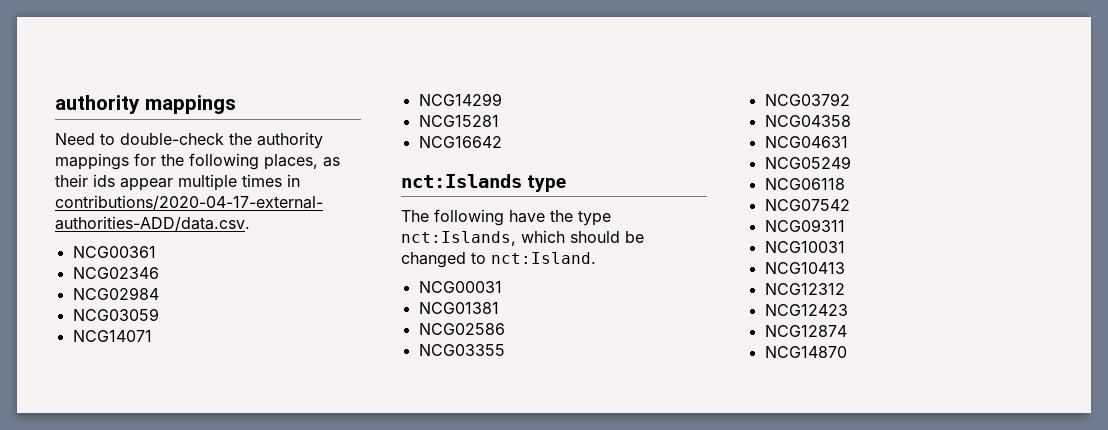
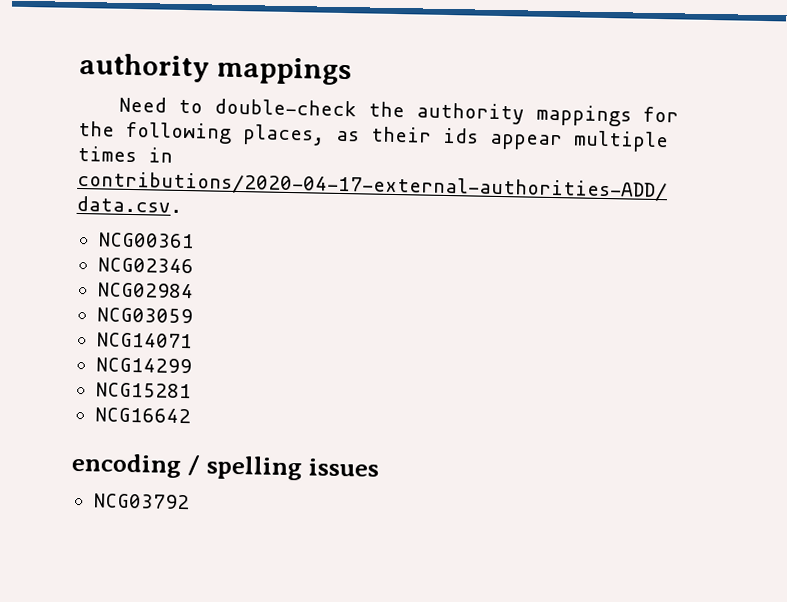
[401,174,567,192] [401,209,611,226] [401,230,644,246] [401,252,596,268] [418,281,502,293] [418,302,499,314] [418,323,505,335] [418,344,505,356] [764,93,850,106] [764,115,851,127] [764,136,848,148] [764,156,851,169] [764,178,845,190] [764,199,850,211] [764,219,845,232] [764,241,845,253] [764,262,845,274] [764,283,845,295] [764,304,848,316] [764,325,847,337] [764,346,847,358] nct:Islands type // The following have the type nct:Islands, which should be changed to nct:Island. // NCG00031 // NCG01381 // NCG02586 // NCG03355 // NCG03792 // NCG04358 // NCG04631 // NCG05249 // NCG06118 // NCG07542 // NCG09311 // NCG10031 // NCG10413 // NCG12312 // NCG12423 // NCG12874 // NCG14870 -> [71,452,379,481] [93,493,190,510] encoding / spelling issues // NCG03792

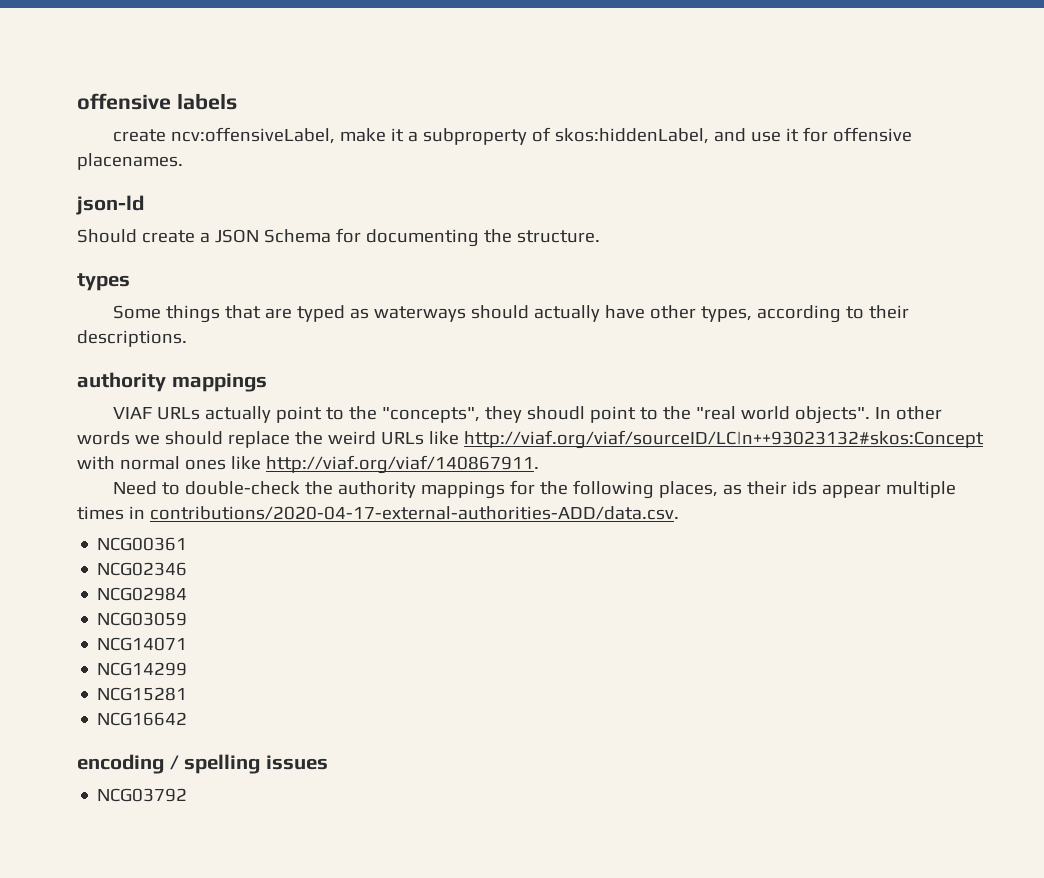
[79,52,352,86] authority mappings -> [77,93,237,110] [113,127,913,145] [77,153,183,170] [76,195,144,215] [77,228,600,247] [77,273,130,291] [113,305,910,323] [77,330,187,347] [77,372,267,392] [113,406,942,424] [77,430,984,449] [77,455,539,474] offensive labels // create ncv:offensiveLabel, make it a subproperty of skos:hiddenLabel, and use it for offensive placenames. // json-ld // Should create a JSON Schema for documenting the structure. // types // Some things that are typed as waterways should actually have other types, according to their descriptions. // authority mappings // VIAF URLs actually point to the "concepts", they shoudl point to the "real world objects". In other words we should replace the weird URLs like http://viaf.org/viaf/sourceID/LC|n++93023132#skos:Concept with normal ones like http://viaf.org/viaf/140867911.

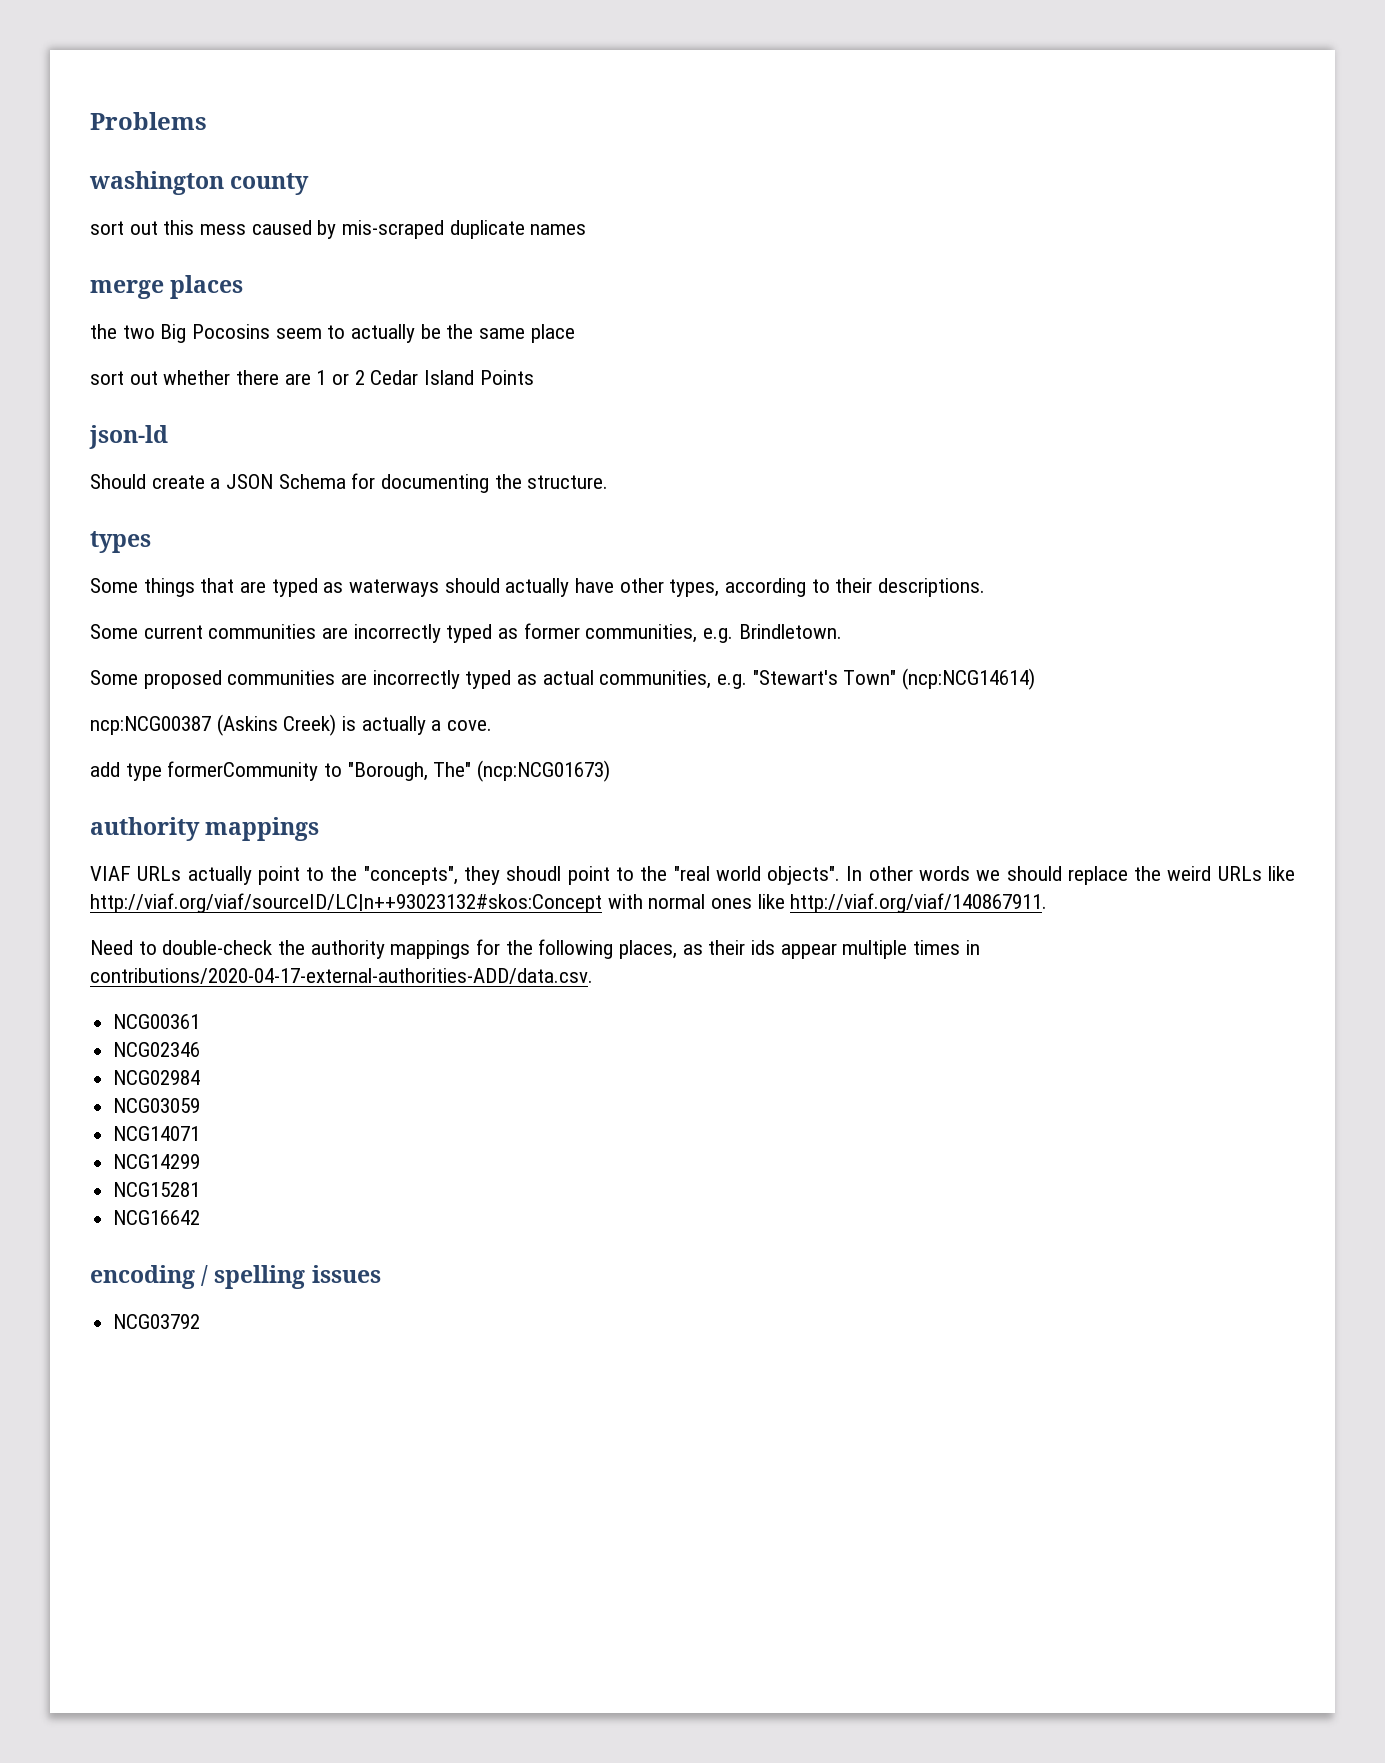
[77,93,237,110] [113,127,913,145] [77,153,183,170] offensive labels // create ncv:offensiveLabel, make it a subproperty of skos:hiddenLabel, and use it for offensive placenames. -> [90,112,207,130] [89,171,310,195] [90,220,587,239] [90,275,244,299] [90,324,575,343] [90,370,534,385] Problems // washington county // sort out this mess caused by mis-scraped duplicate names // merge places // the two Big Pocosins seem to actually be the same place // sort out whether there are 1 or 2 Cedar Island Points
(187, 338) none -> [90,623,842,643] [90,668,1036,690] [90,714,493,736] [90,760,611,782] // Some current communities are incorrectly typed as former communities, e.g. Brindletown. // Some proposed communities are incorrectly typed as actual communities, e.g. "Stewart's Town" (ncp:NCG14614) // ncp:NCG00387 (Askins Creek) is actually a cove. // add type formerCommunity to "Borough, The" (ncp:NCG01673)

